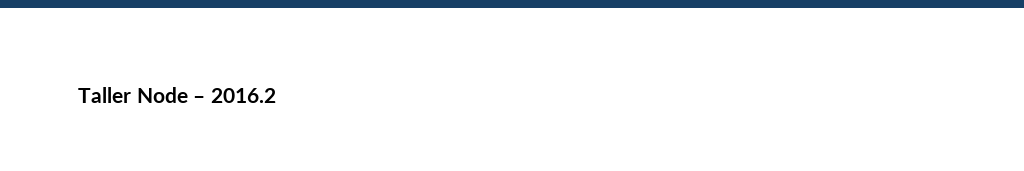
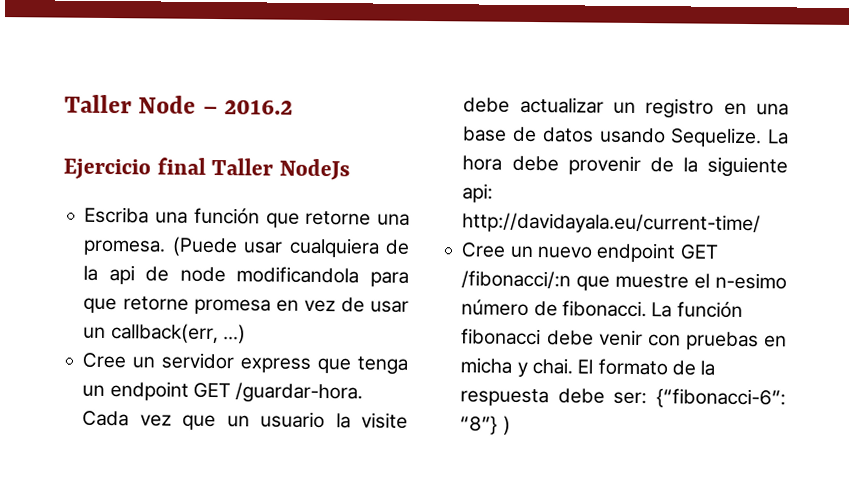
(277, 95) none -> [63,157,350,181] [84,206,410,228] [83,236,410,258] [83,265,409,287] [83,296,409,315] [83,323,246,344] [82,352,409,375] [82,381,364,404] [82,410,409,431] [463,96,789,119] [462,126,789,148] [462,155,788,178] [462,183,494,203] [462,212,762,235] [461,242,719,263] [461,270,787,291] [461,299,743,318] [461,328,787,351] [460,357,716,377] [460,388,786,409] [460,415,511,435] // Ejercicio final Taller NodeJs // Escriba una función que retorne una promesa. (Puede usar cualquiera de la api de node modificandola para que retorne promesa en vez de usar un callback(err, …) // Cree un servidor express que tenga un endpoint GET /guardar-hora. Cada vez que un usuario la visite debe actualizar un registro en una base de datos usando Sequelize. La hora debe provenir de la siguiente api: http://davidayala.eu/current-time/ // Cree un nuevo endpoint GET /fibonacci/:n que muestre el n-esimo número de fibonacci. La función fibonacci debe venir con pruebas en micha y chai. El formato de la respuesta debe ser: {“fibonacci-6”: “8”} )

